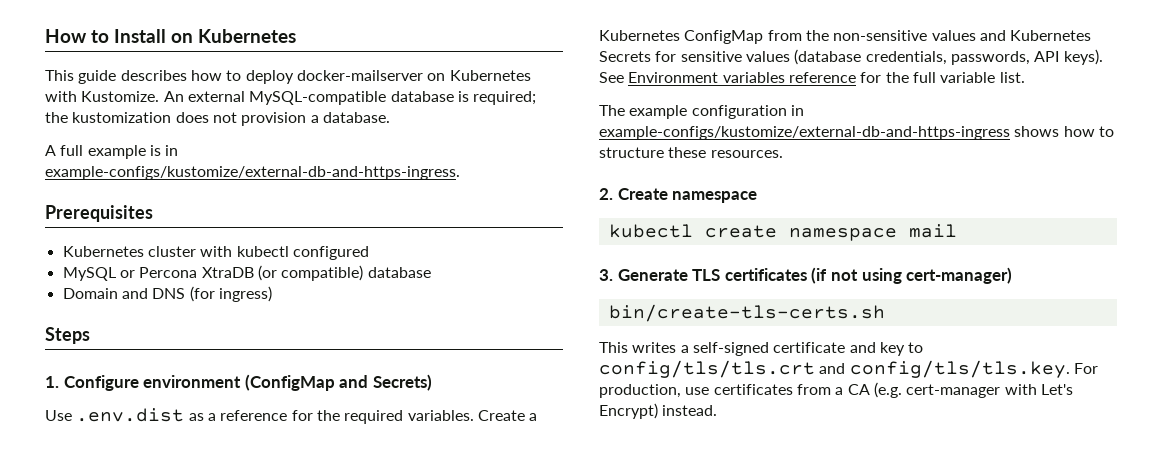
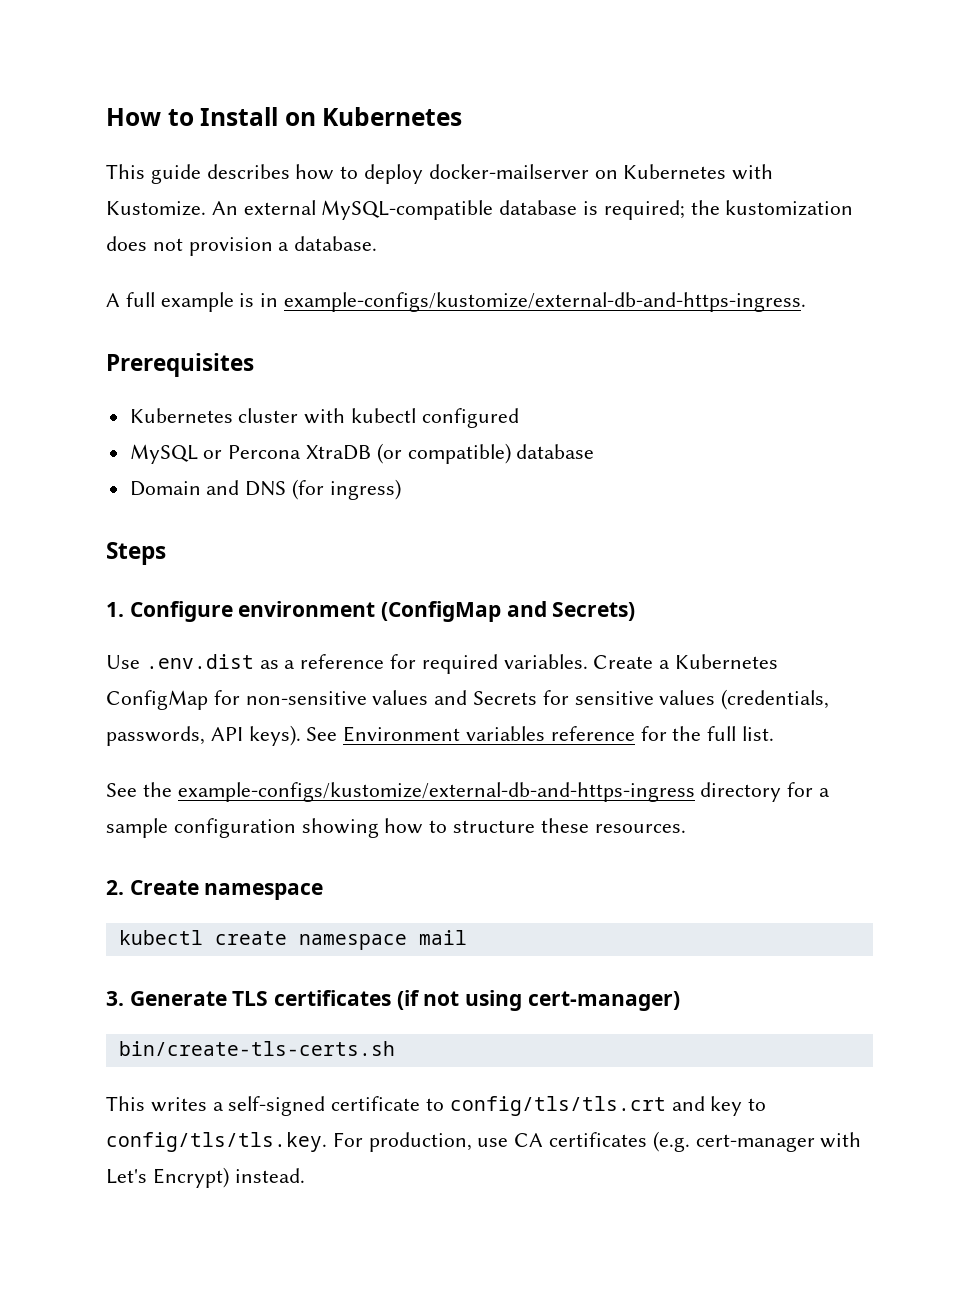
[316,410,340,421] the -> (417, 661) none
[767,30,829,41] from the -> [213,690,240,705] for
[1010,30,1092,41] Kubernetes -> (468, 697) none
[794,49,947,65] (database credentials, -> [721,689,830,710] (credentials,
[940,72,996,83] variable -> (737, 733) none
[599,105,804,119] [599,126,1060,140] The example configuration in example-configs/kustomize/external-db-and-https-ingress shows -> [106,782,831,802] [106,818,379,838] See the example-configs/kustomize/external-db-and-https-ingress directory for a sample configuration showing
(846, 347) none -> [426,1096,666,1116] to config/tls/tls.crt
[599,360,846,378] config/tls/tls.crt and -> (767, 1104) none
[713,384,870,395] certificates from a CA -> [514,1132,648,1147] CA certificates

